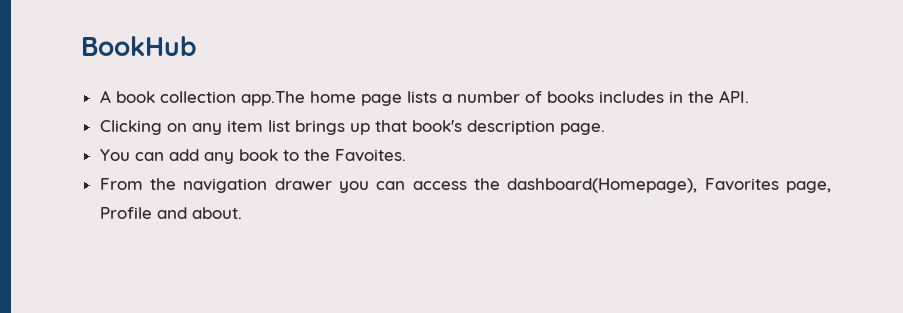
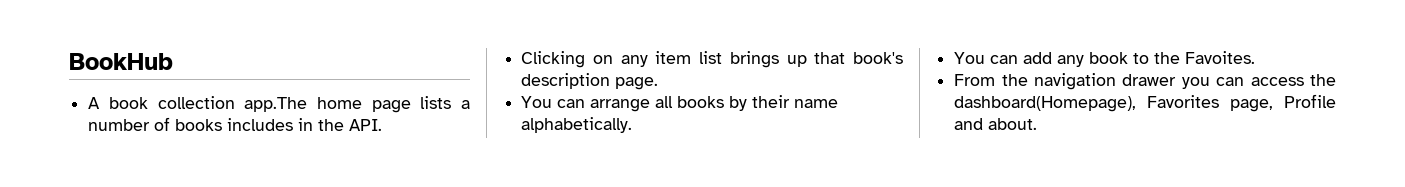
(605, 129) none -> [521,95,839,112] [521,117,633,133] // You can arrange all books by their name alphabetically.

